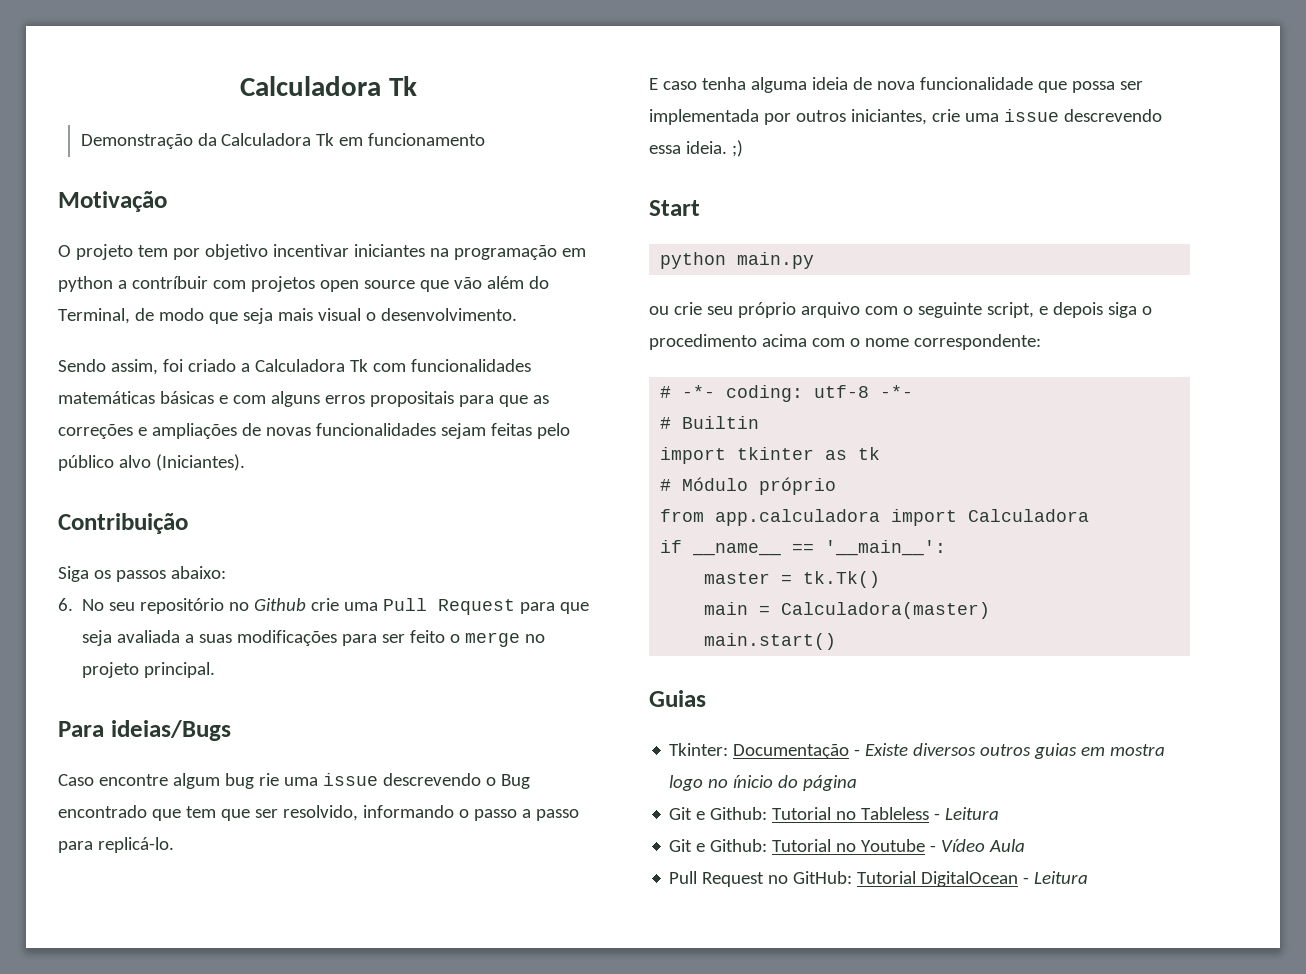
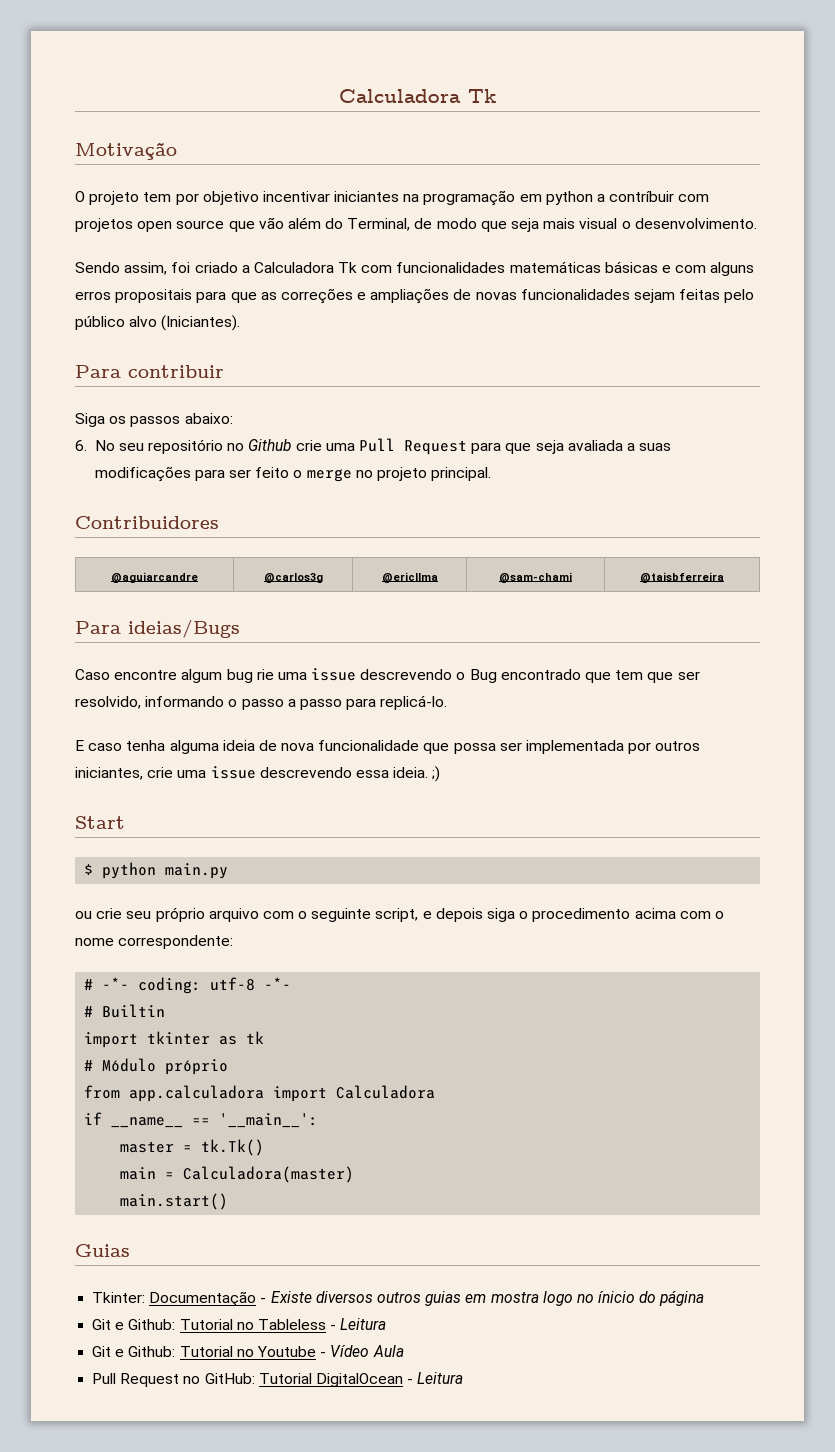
[240,76,417,96] [80,133,486,149] Calculadora Tk // Demonstração da Calculadora Tk em funcionamento -> [339,89,496,103] Calculadora Tk
[58,513,188,534] Contribuição -> [75,365,224,378] Para contribuir
(216, 670) none -> [75,516,219,529] [111,572,198,583] [263,573,323,583] [381,572,438,583] [499,572,572,583] [640,572,724,583] // Contribuidores // @aguiarcandre | @carlos3g | @ericllma | @sam-chami | @taisbferreira
(700, 208) none -> [84,864,94,875] $

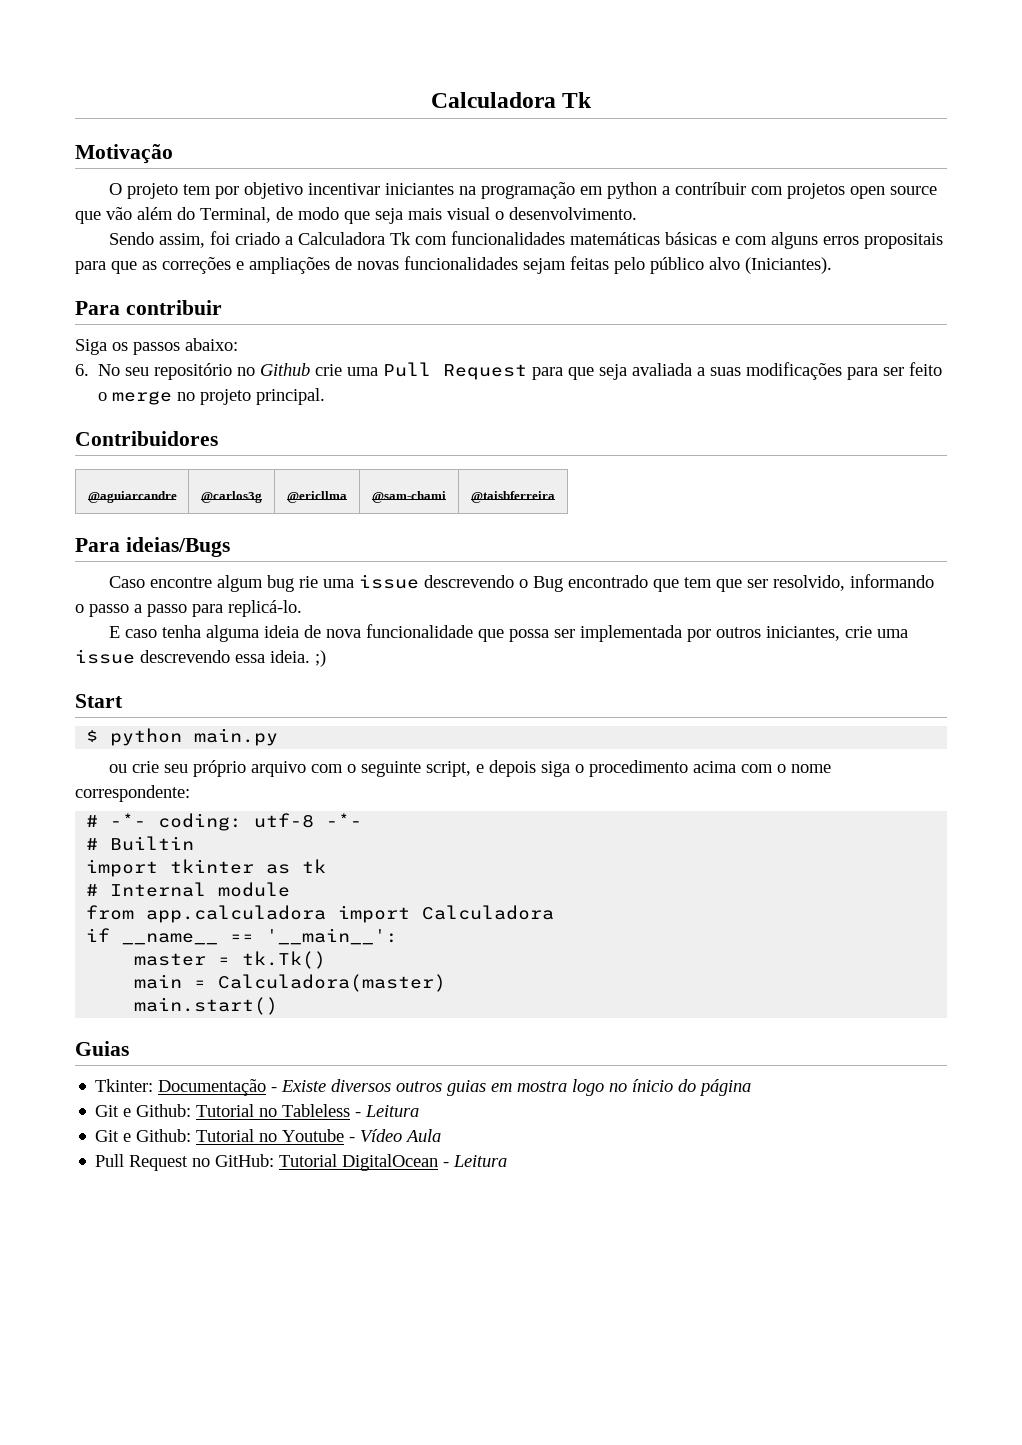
[102,1058,229,1075] Módulo próprio -> [110,882,291,897] Internal module

